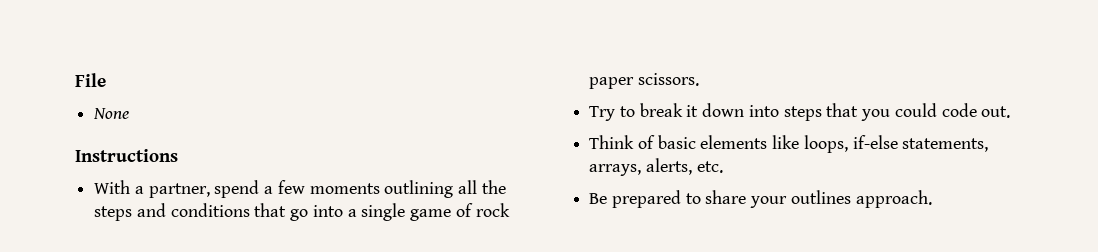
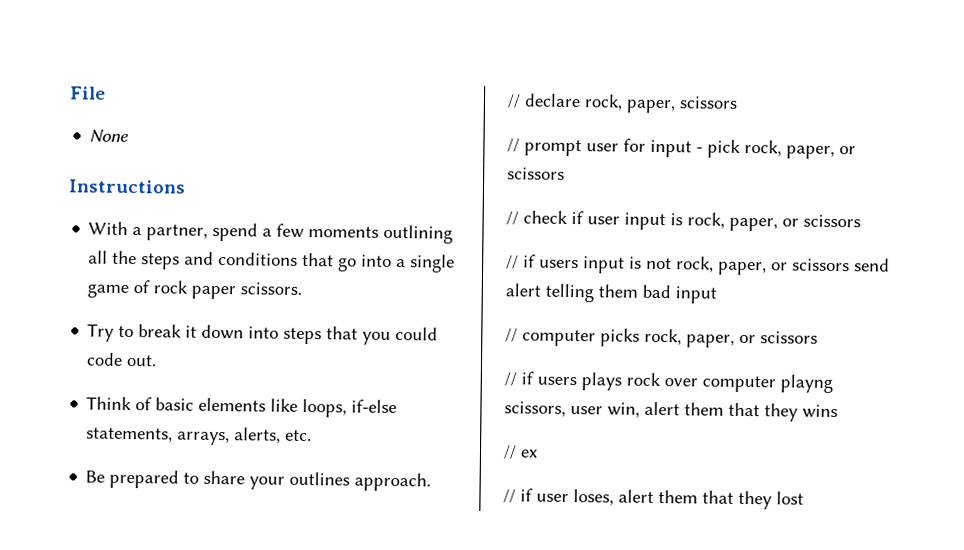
(932, 199) none -> [507,93,738,114] [507,138,856,159] [507,167,565,180] [506,210,861,232] [506,254,890,276] [505,283,717,304] [505,328,818,348] [504,371,833,393] [504,401,838,422] [503,445,538,460] [503,488,804,510] // // declare rock, paper, scissors // // prompt user for input - pick rock, paper, or scissors // // check if user input is rock, paper, or scissors // // if users input is not rock, paper, or scissors send alert telling them bad input // // computer picks rock, paper, or scissors // // if users plays rock over computer playng scissors, user win, alert them that they wins // // ex // // if user loses, alert them that they lost

